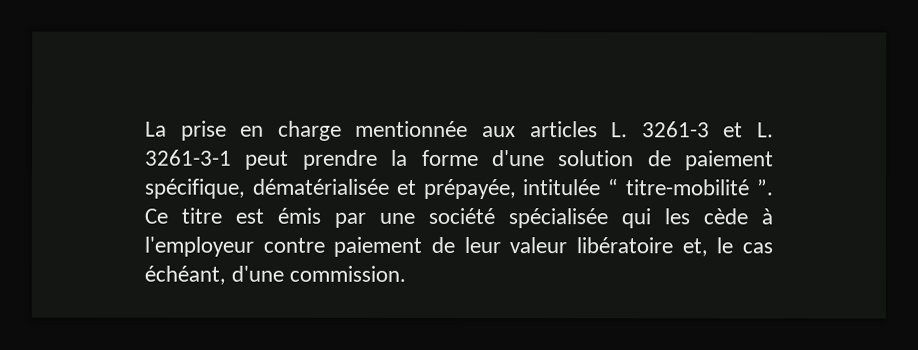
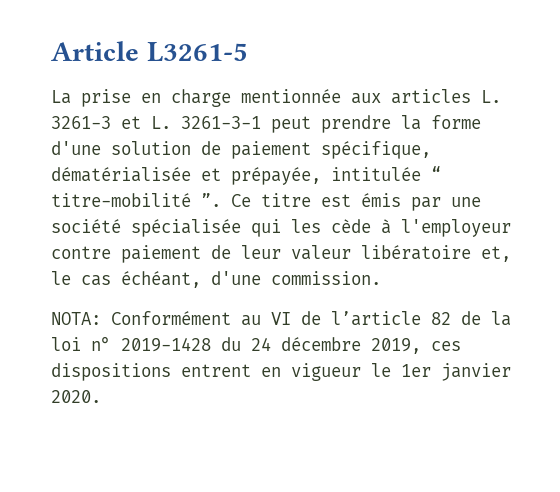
(145, 129) none -> [51,41,248,62] Article L3261-5 //
(407, 273) none -> [51,311,511,326] [51,336,461,354] [51,363,511,381] [51,390,101,403] // NOTA: Conformément au VI de l’article 82 de la loi n° 2019-1428 du 24 décembre 2019, ces dispositions entrent en vigueur le 1er janvier 2020.

